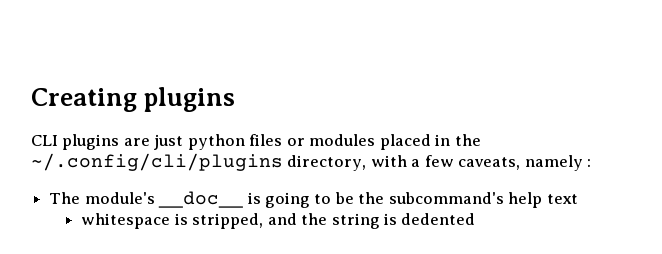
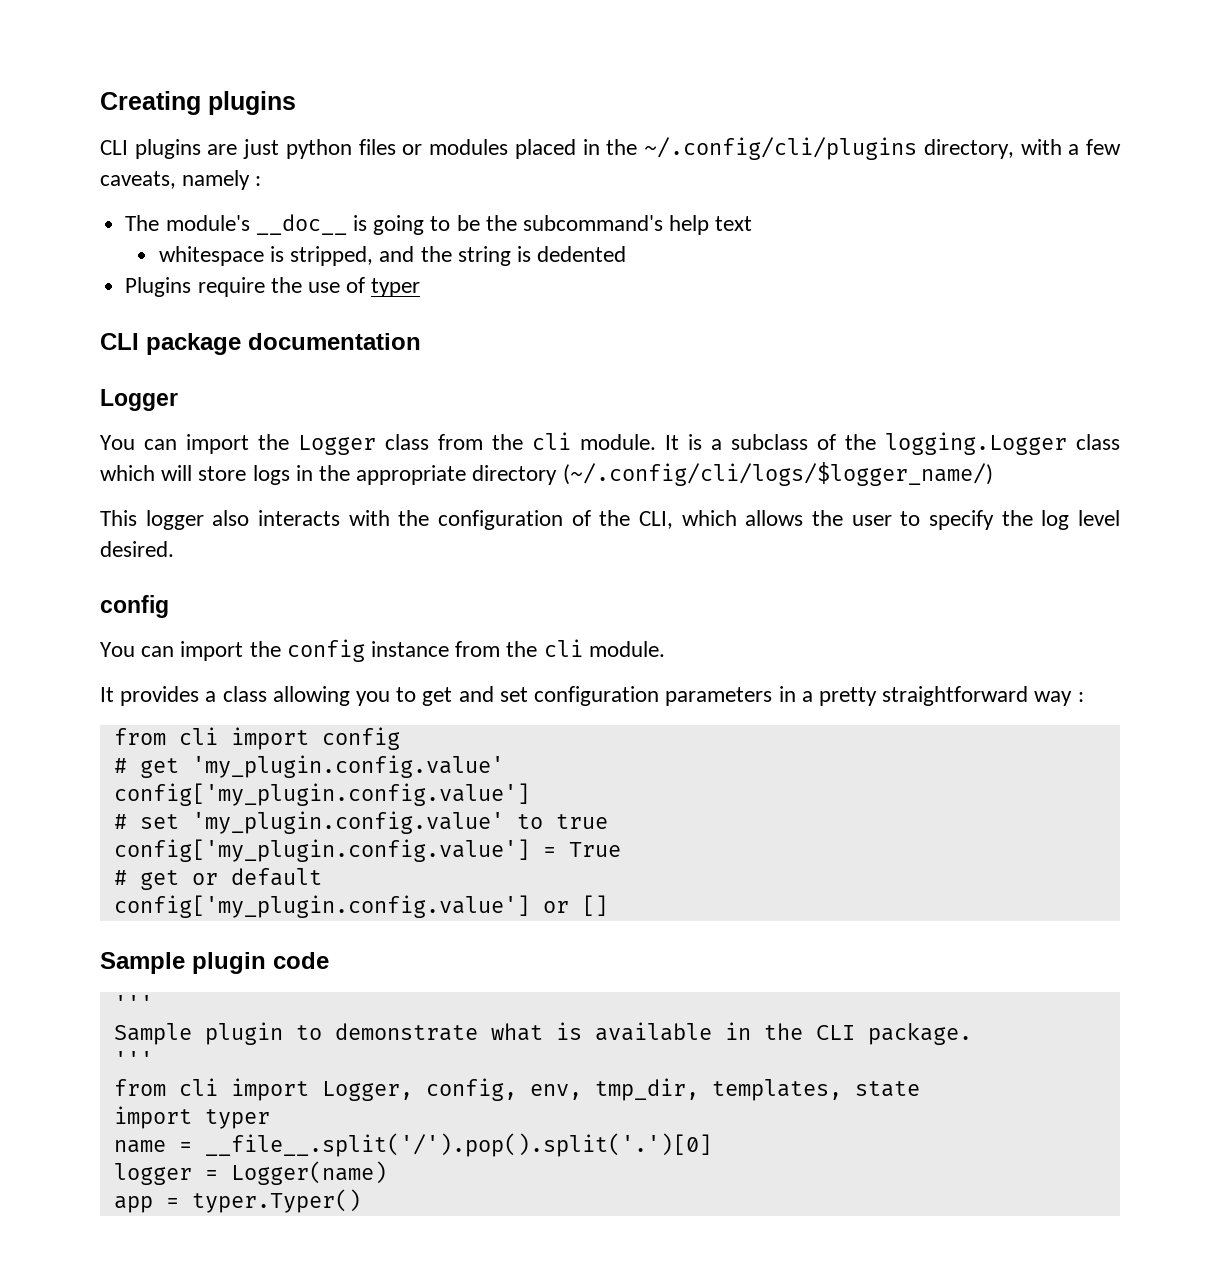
(476, 219) none -> [125,277,421,297] [100,333,421,355] [100,389,178,411] [100,432,1120,455] [100,462,993,486] [100,510,1120,530] [100,541,174,557] [100,595,169,618] [100,639,665,662] [100,686,1084,706] [113,727,400,750] [113,755,504,778] [113,783,530,806] [113,811,608,834] [113,839,621,862] [113,868,322,890] [113,895,608,918] [100,952,329,974] [113,995,153,1012] [113,1022,972,1045] [113,1051,153,1068] [113,1078,920,1101] [113,1106,270,1129] [113,1133,712,1157] [113,1161,387,1185] [113,1189,361,1213] // Plugins require the use of typer // CLI package documentation // Logger // You can import the Logger class from the cli module. It is a subclass of the logging.Logger class which will store logs in the appropriate directory (~/.config/cli/logs/$logger_name/) // This logger also interacts with the configuration of the CLI, which allows the user to specify the log level desired. // config // You can import the config instance from the cli module. // It provides a class allowing you to get and set configuration parameters in a pretty straightforward way : // from cli import config // # get 'my_plugin.config.value' // config['my_plugin.config.value'] // # set 'my_plugin.config.value' to true // config['my_plugin.config.value'] = True // # get or default // config['my_plugin.config.value'] or [] // Sample plugin code // ''' // Sample plugin to demonstrate what is available in the CLI package. // ''' // from cli import Logger, config, env, tmp_dir, templates, state // import typer // name = __file__.split('/').pop().split('.')[0] // logger = Logger(name) // app = typer.Typer()

